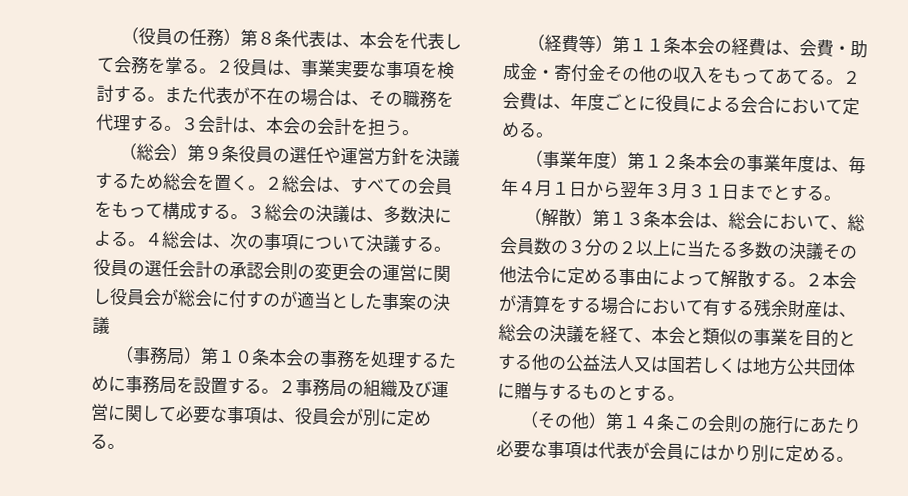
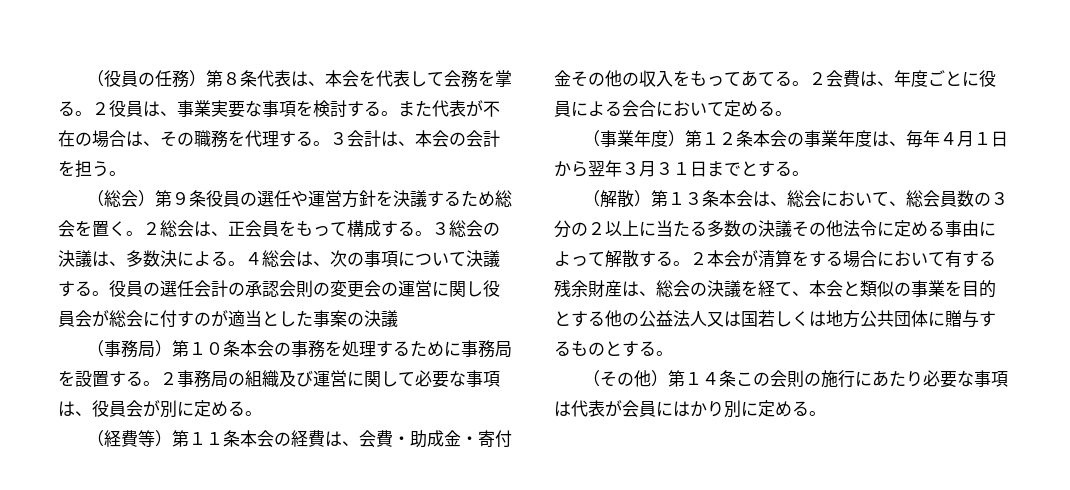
[349,177,419,194] すべての -> [228,221,245,236] 正

